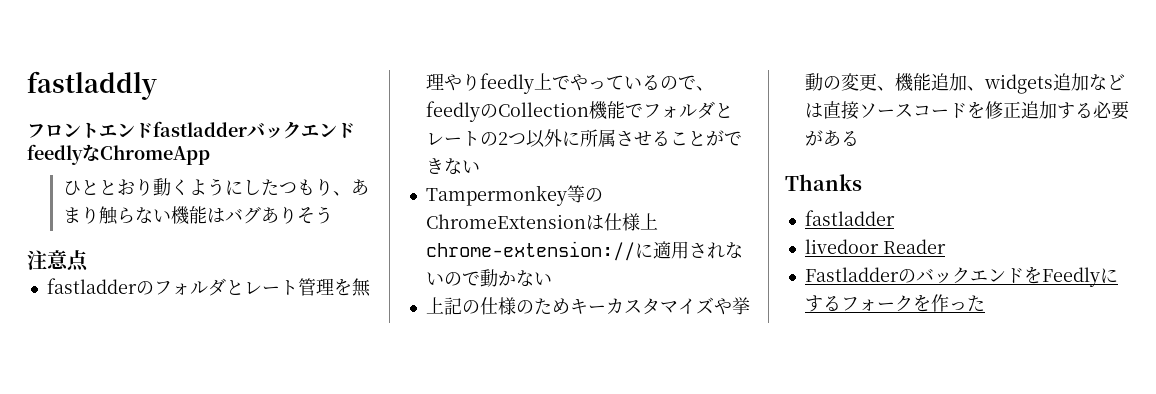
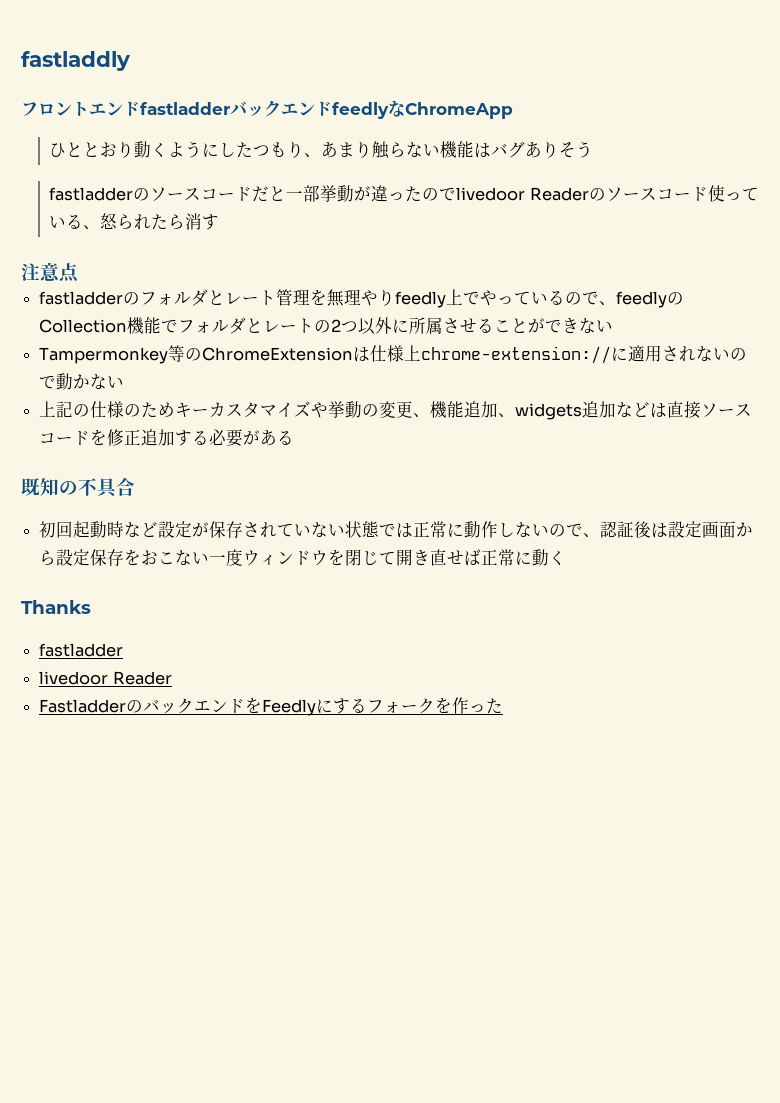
(333, 215) none -> [49,185,759,202] [49,213,220,230] // fastladderのソースコードだと一部挙動が違ったのでlivedoor Readerのソースコード使っている、怒られたら消す
(859, 138) none -> [21,478,135,498] [39,521,754,538] [39,549,567,566] // 既知の不具合 // 初回起動時など設定が保存されていない状態では正常に動作しないので、認証後は設定画面から設定保存をおこない一度ウィンドウを閉じて開き直せば正常に動く

